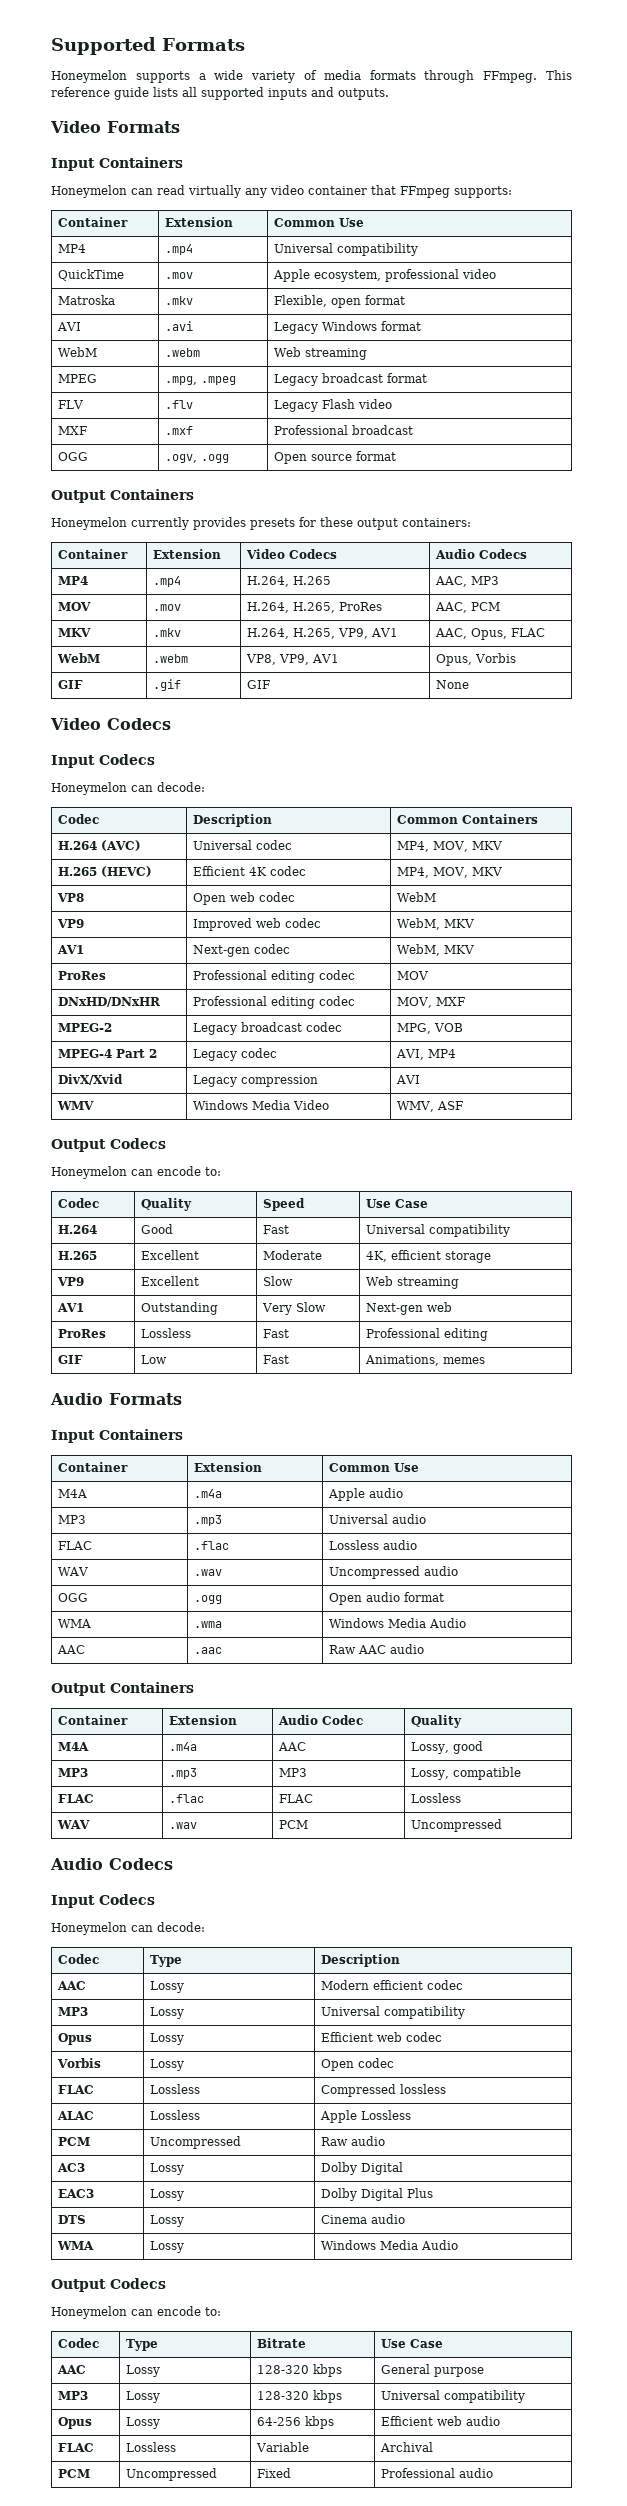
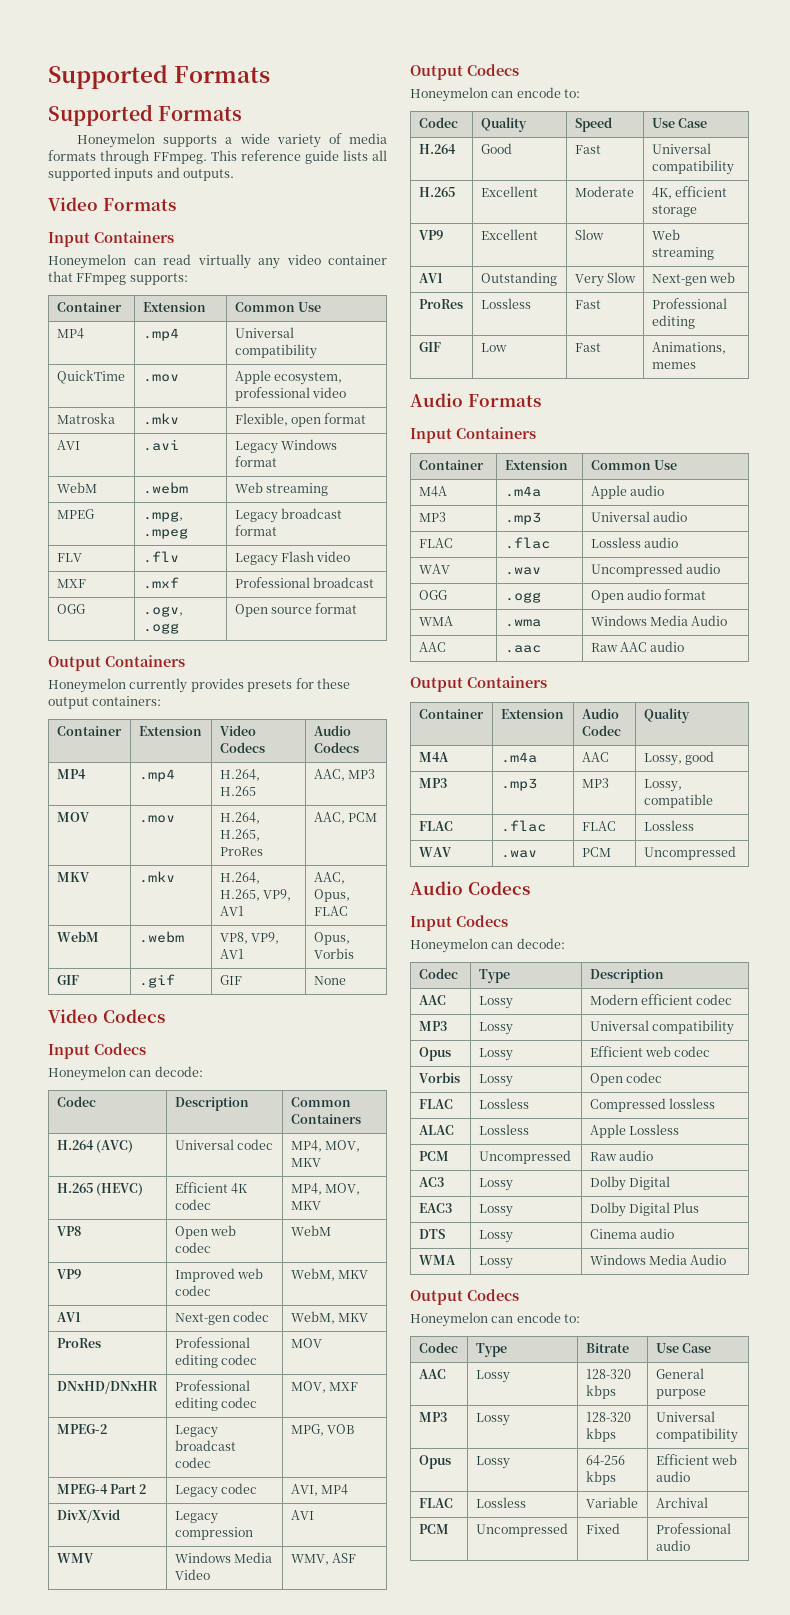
[51,37,245,55] Supported Formats -> [48,65,271,89] [48,104,243,126] Supported Formats // Supported Formats

